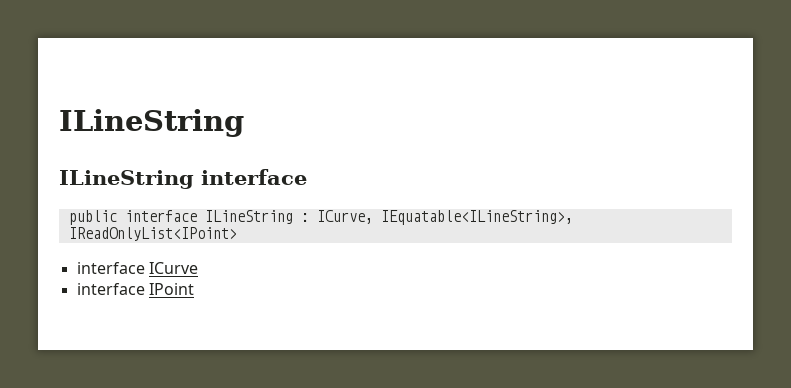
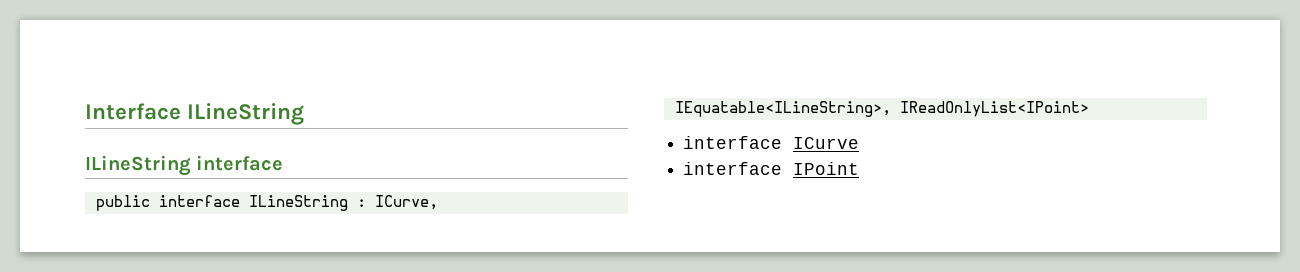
(59, 123) none -> [85,103,181,120] Interface

